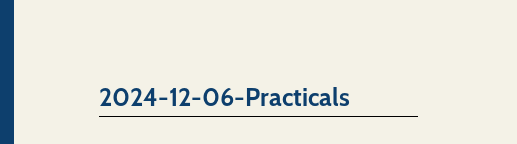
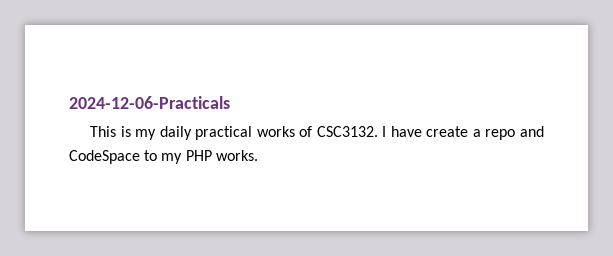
(350, 96) none -> [89,126,544,140] [69,150,258,164] // This is my daily practical works of CSC3132. I have create a repo and CodeSpace to my PHP works.

